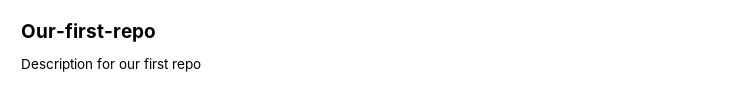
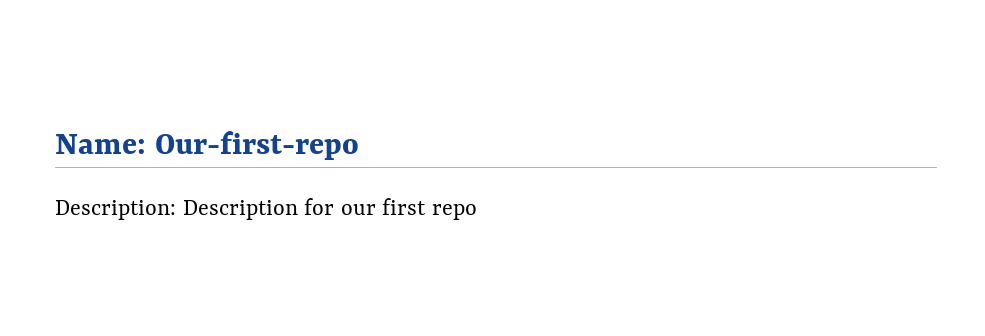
(21, 32) none -> [55,134,146,154] Name:
(156, 32) none -> [55,200,176,220] Description:

